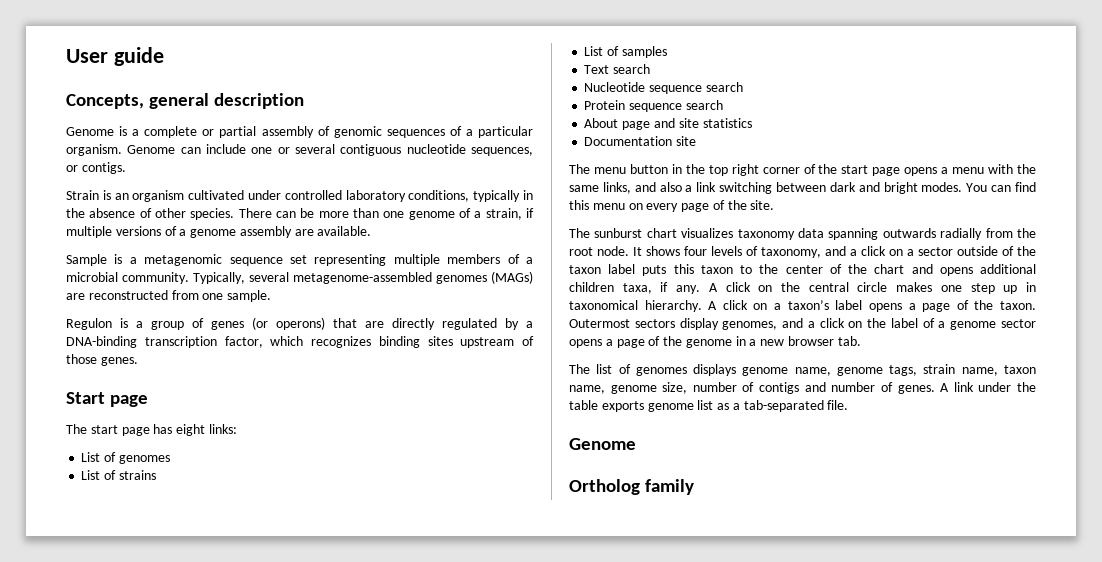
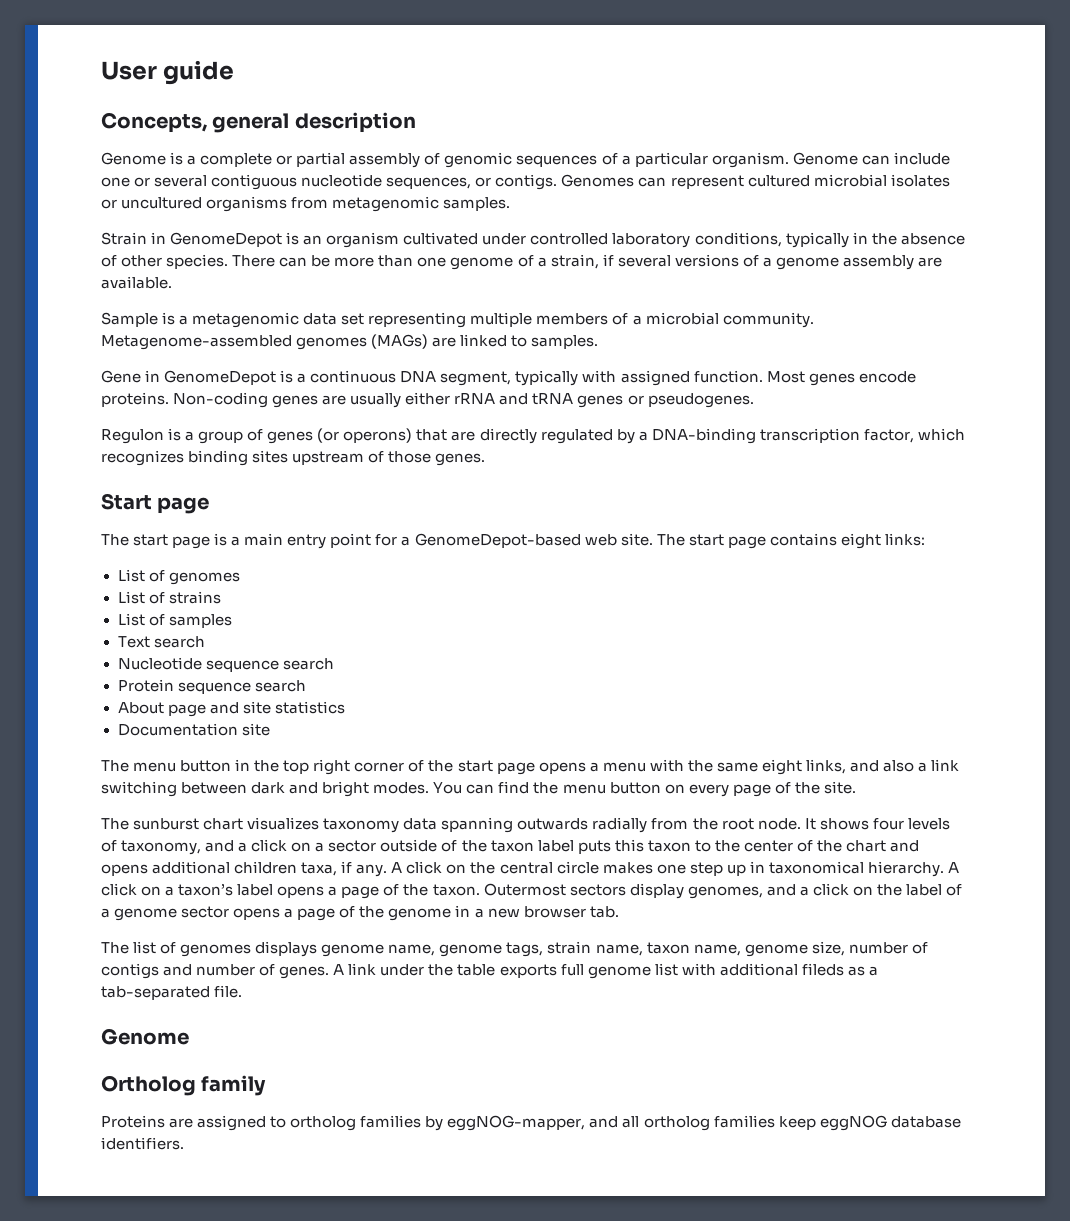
(126, 168) none -> [561,174,950,189] [101,196,511,212] Genomes can represent cultured microbial isolates or uncultured organisms from metagenomic samples.
(99, 195) none -> [151,232,283,247] in GenomeDepot
[66,226,112,238] multiple -> [617,255,671,267] several
[229,257,283,266] sequence -> [303,313,338,325] data
[193,271,533,284] [66,290,272,302] Typically, several metagenome-assembled genomes (MAGs) are reconstructed from one sample. -> [101,334,599,350] [101,370,916,386] [101,392,754,408] Metagenome-assembled genomes (MAGs) are linked to samples. // Gene in GenomeDepot is a continuous DNA segment, typically with assigned function. Most genes encode proteins. Non-coding genes are usually either rRNA and tRNA genes or pseudogenes.
[153,424,173,434] has -> [214,533,837,549] is a main entry point for a GenomeDepot-based web site. The start page contains
(599, 188) none -> [761,759,802,775] eight
[569,200,625,210] this menu -> [533,782,661,794] the menu button
(644, 406) none -> [560,964,584,976] full
(714, 405) none -> [681,963,844,976] with additional fileds
(695, 487) none -> [101,1115,961,1131] [101,1137,184,1150] // Proteins are assigned to ortholog families by eggNOG-mapper, and all ortholog families keep eggNOG database identifiers.

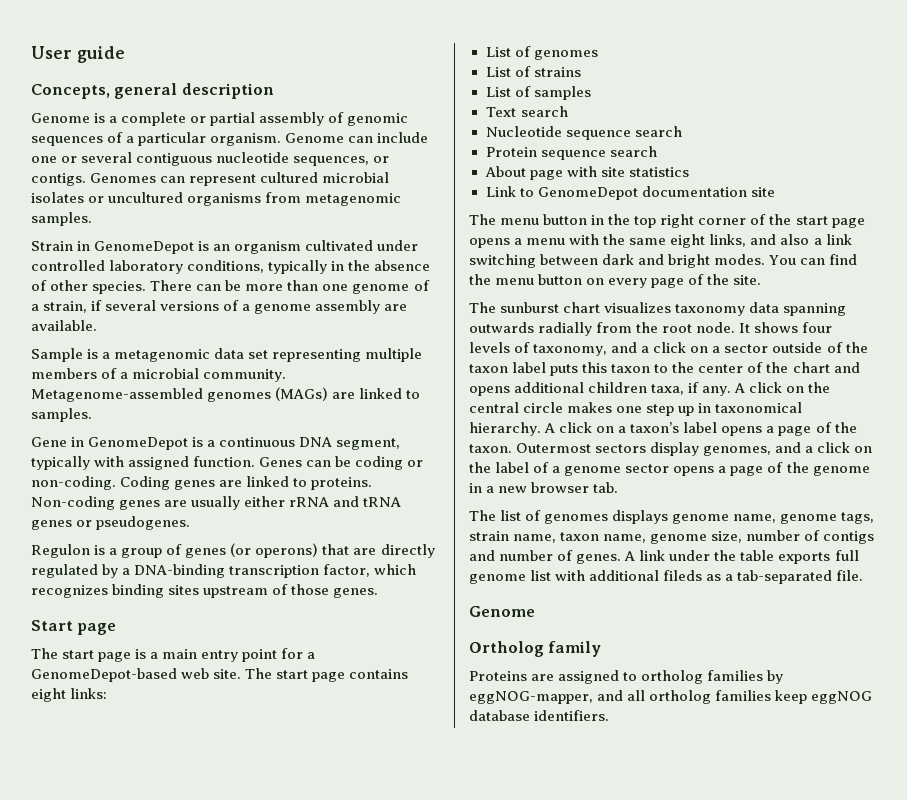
[766,371,916,386] Most genes encode -> [259,456,424,470] [31,476,308,490] Genes can be coding or non-coding. Coding genes are linked to
[209,702,239,714] and -> [566,166,597,177] with
[117,723,238,736] Documentation -> [485,186,747,200] Link to GenomeDepot documentation

